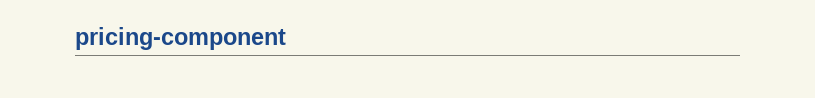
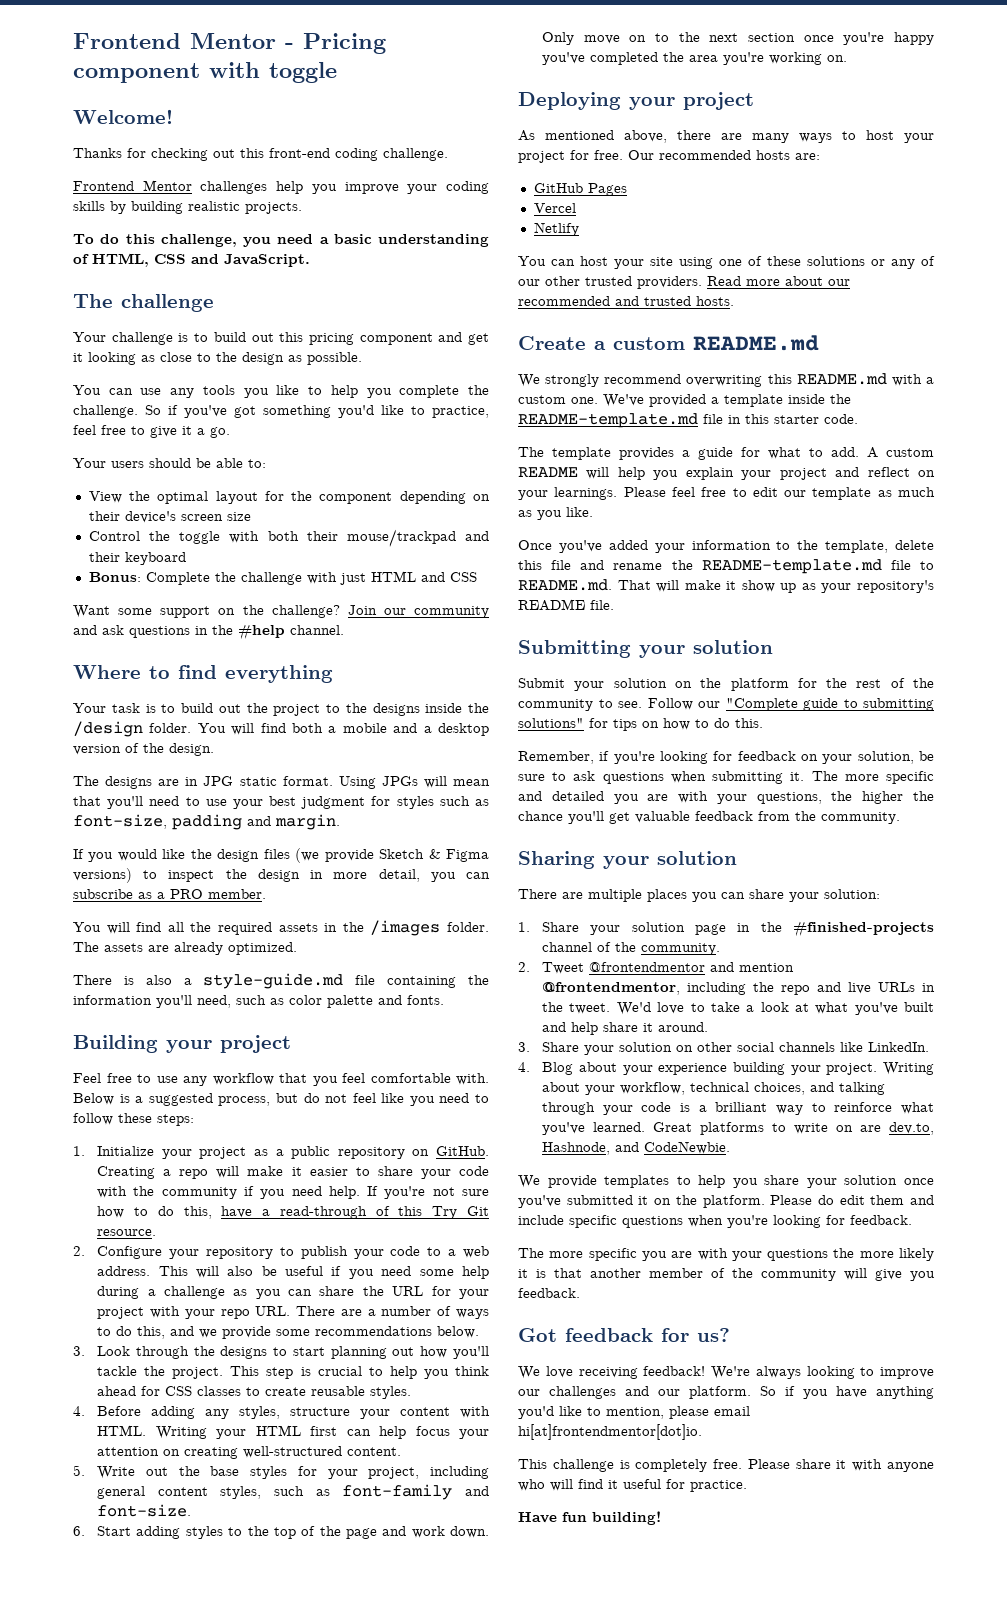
[75,27,286,50] pricing-component -> [73,33,386,54] [73,62,337,83] [73,109,173,124] [73,148,448,161] [73,180,490,194] [73,201,302,214] [73,234,489,247] [73,253,310,267] [73,294,214,312] [73,332,489,345] [73,352,362,365] [73,385,490,398] [73,405,489,418] [73,425,230,438] [73,458,266,468] [88,491,490,504] [88,511,251,523] [88,529,489,547] [88,552,186,565] [88,571,477,585] [73,605,489,618] [73,624,344,640] [73,665,333,683] [73,703,489,716] [73,721,489,737] [73,743,214,756] [73,776,491,789] [73,796,490,809] [73,814,340,830] [73,848,489,863] [73,868,491,883] [73,889,266,899] [73,920,489,936] [73,942,297,955] [73,973,489,989] [73,995,444,1008] [73,1035,291,1053] [73,1073,489,1086] [73,1093,489,1106] [73,1113,194,1126] [73,1146,489,1159] [97,1166,490,1179] [97,1186,489,1199] [97,1206,489,1219] [97,1229,157,1236] [73,1246,490,1259] [97,1266,490,1279] [97,1286,490,1299] [97,1306,489,1319] [97,1326,480,1339] [73,1346,489,1359] [97,1366,490,1379] [97,1386,412,1399] [73,1406,490,1419] [97,1425,489,1439] [97,1446,402,1459] [73,1465,489,1479] [97,1484,489,1500] [97,1504,192,1517] [73,1526,489,1539] [542,32,935,45] [542,52,848,65] [518,92,754,110] [518,130,934,143] [518,150,820,163] [533,183,627,196] [533,203,576,213] [533,222,579,236] [518,256,935,269] [518,276,850,289] [518,296,734,306] [518,335,819,351] [518,373,934,387] [518,394,851,407] [518,413,858,428] [518,447,934,460] [518,467,935,480] [518,487,936,500] [518,507,593,520] [518,540,934,553] [518,559,934,574] [518,579,934,593] [518,599,614,611] [518,640,773,658] [518,678,934,691] [518,698,934,711] [518,718,763,731] [518,751,934,764] [518,771,934,784] [518,791,934,804] [518,811,900,824] [518,851,737,869] [518,889,880,902] [518,921,934,937] [542,942,721,955] [518,962,795,974] [542,982,935,995] [542,1002,934,1015] [542,1022,709,1035] [518,1042,930,1055] [518,1062,934,1075] [542,1082,886,1095] [542,1102,935,1115] [542,1122,934,1135] [542,1141,731,1155] [518,1175,934,1188] [518,1195,934,1208] [518,1215,912,1228] [518,1248,934,1261] [518,1268,935,1281] [518,1288,580,1298] [518,1328,730,1342] [518,1366,934,1379] [518,1386,934,1399] [518,1406,750,1419] [518,1424,702,1440] [518,1459,934,1472] [518,1479,747,1492] [518,1511,661,1525] Frontend Mentor - Pricing component with toggle // Welcome! // Thanks for checking out this front-end coding challenge. // Frontend Mentor challenges help you improve your coding skills by building realistic projects. // To do this challenge, you need a basic understanding of HTML, CSS and JavaScript. // The challenge // Your challenge is to build out this pricing component and get it looking as close to the design as possible. // You can use any tools you like to help you complete the challenge. So if you've got something you'd like to practice, feel free to give it a go. // Your users should be able to: // View the optimal layout for the component depending on their device's screen size // Control the toggle with both their mouse/trackpad and their keyboard // Bonus: Complete the challenge with just HTML and CSS // Want some support on the challenge? Join our community and ask questions in the #help channel. // Where to find everything // Your task is to build out the project to the designs inside the /design folder. You will find both a mobile and a desktop version of the design. // The designs are in JPG static format. Using JPGs will mean that you'll need to use your best judgment for styles such as font-size, padding and margin. // If you would like the design files (we provide Sketch & Figma versions) to inspect the design in more detail, you can subscribe as a PRO member. // You will find all the required assets in the /images folder. The assets are already optimized. // There is also a style-guide.md file containing the information you'll need, such as color palette and fonts. // Building your project // Feel free to use any workflow that you feel comfortable with. Below is a suggested process, but do not feel like you need to follow these steps: // 1. Initialize your project as a public repository on GitHub. Creating a repo will make it easier to share your code with the community if you need help. If you're not sure how to do this, have a read-through of this Try Git resource. // 2. Configure your repository to publish your code to a web address. This will also be useful if you need some help during a challenge as you can share the URL for your project with your repo URL. There are a number of ways to do this, and we provide some recommendations below. // 3. Look through the designs to start planning out how you'll tackle the project. This step is crucial to help you think ahead for CSS classes to create reusable styles. // 4. Before adding any styles, structure your content with HTML. Writing your HTML first can help focus your attention on creating well-structured content. // 5. Write out the base styles for your project, including general content styles, such as font-family and font-size. // 6. Start adding styles to the top of the page and work down. Only move on to the next section once you're happy you've completed the area you're working on. // Deploying your project // As mentioned above, there are many ways to host your project for free. Our recommended hosts are: // GitHub Pages // Vercel // Netlify // You can host your site using one of these solutions or any of our other trusted providers. Read more about our recommended and trusted hosts. // Create a custom README.md // We strongly recommend overwriting this README.md with a custom one. We've provided a template inside the README-template.md file in this starter code. // The template provides a guide for what to add. A custom README will help you explain your project and reflect on your learnings. Please feel free to edit our template as much as you like. // Once you've added your information to the template, delete this file and rename the README-template.md file to README.md. That will make it show up as your repository's README file. // Submitting your solution // Submit your solution on the platform for the rest of the community to see. Follow our "Complete guide to submitting solutions" for tips on how to do this. // Remember, if you're looking for feedback on your solution, be sure to ask questions when submitting it. The more specific and detailed you are with your questions, the higher the chance you'll get valuable feedback from the community. // Sharing your solution // There are multiple places you can share your solution: // 1. Share your solution page in the #finished-projects channel of the community. // 2. Tweet @frontendmentor and mention @frontendmentor, including the repo and live URLs in the tweet. We'd love to take a look at what you've built and help share it around. // 3. Share your solution on other social channels like LinkedIn. // 4. Blog about your experience building your project. Writing about your workflow, technical choices, and talking through your code is a brilliant way to reinforce what you've learned. Great platforms to write on are dev.to, Hashnode, and CodeNewbie. // We provide templates to help you share your solution once you've submitted it on the platform. Please do edit them and include specific questions when you're looking for feedback. // The more specific you are with your questions the more likely it is that another member of the community will give you feedback. // Got feedback for us? // We love receiving feedback! We're always looking to improve our challenges and our platform. So if you have anything you'd like to mention, please email hi[at]frontendmentor[dot]io. // This challenge is completely free. Please share it with anyone who will find it useful for practice. // Have fun building!

